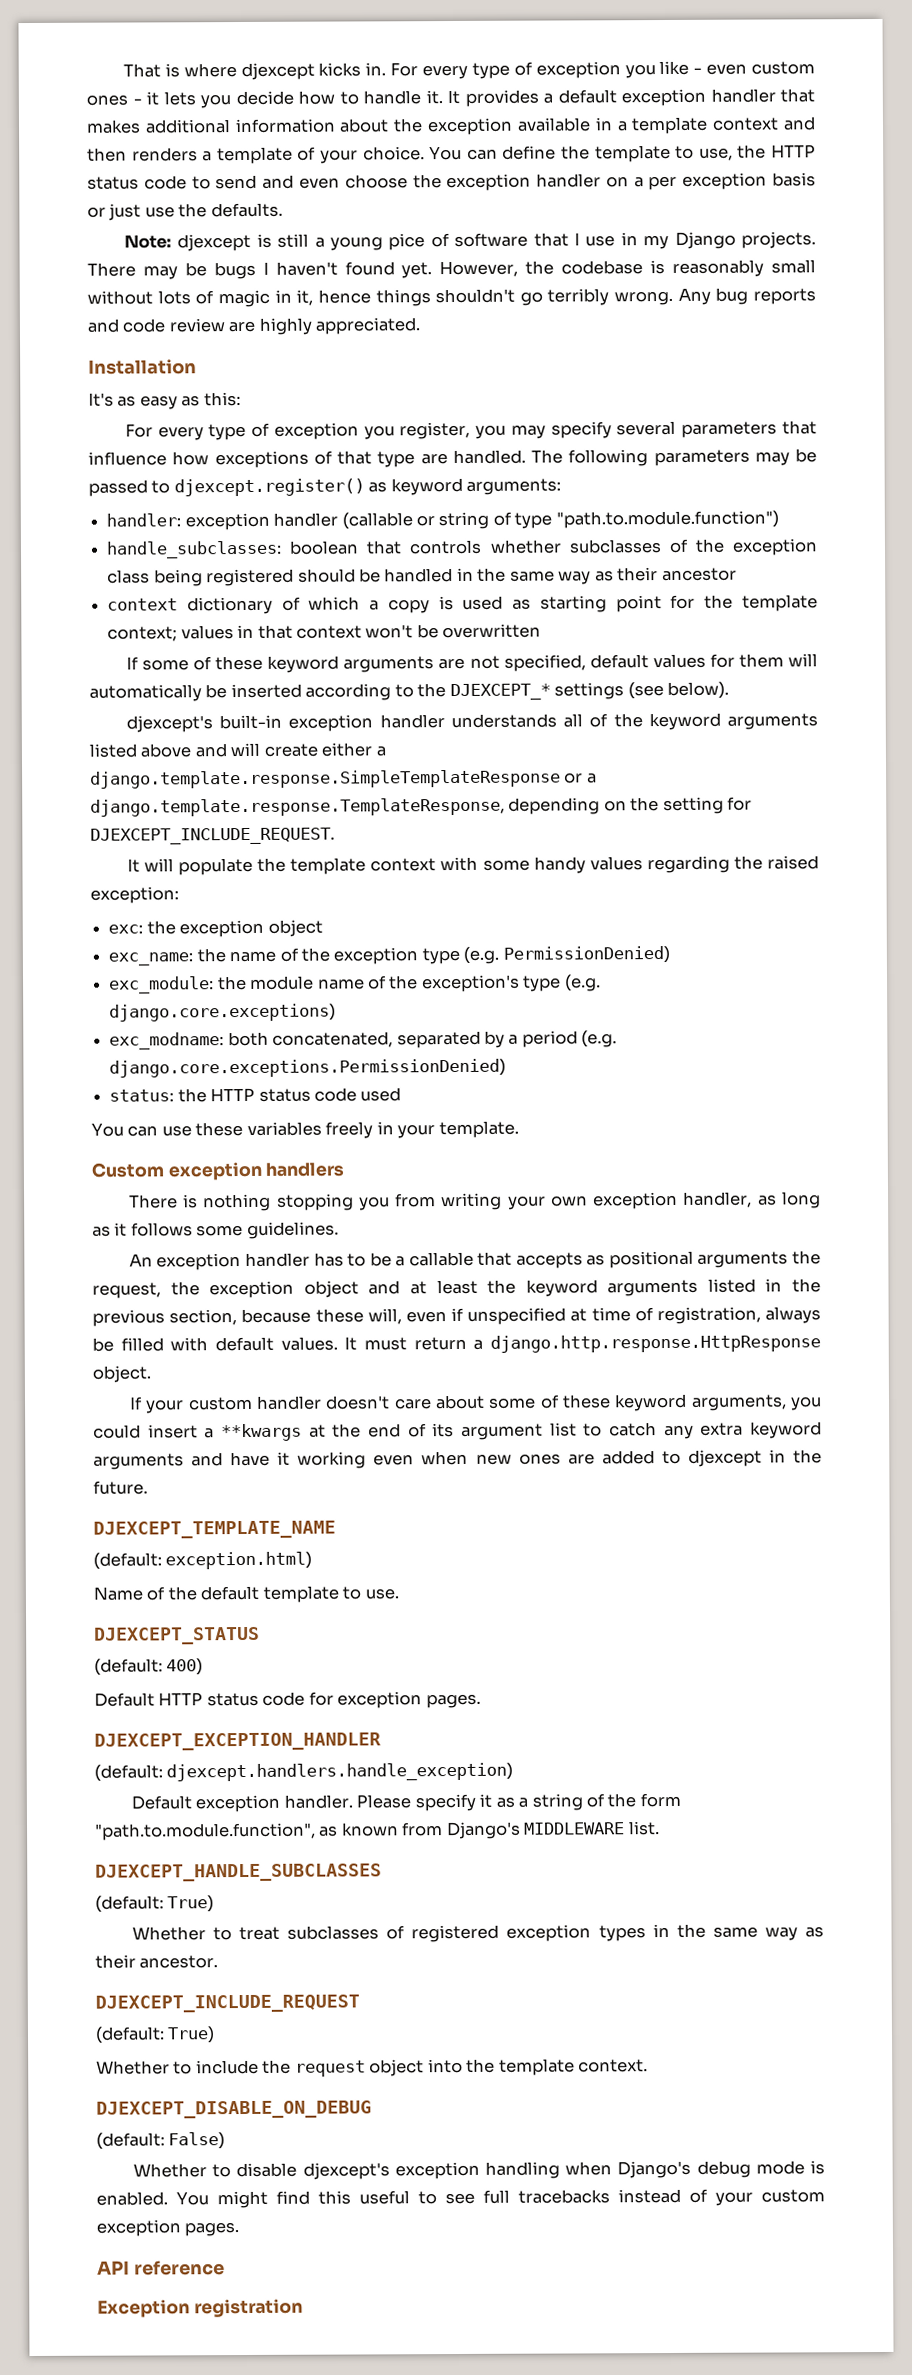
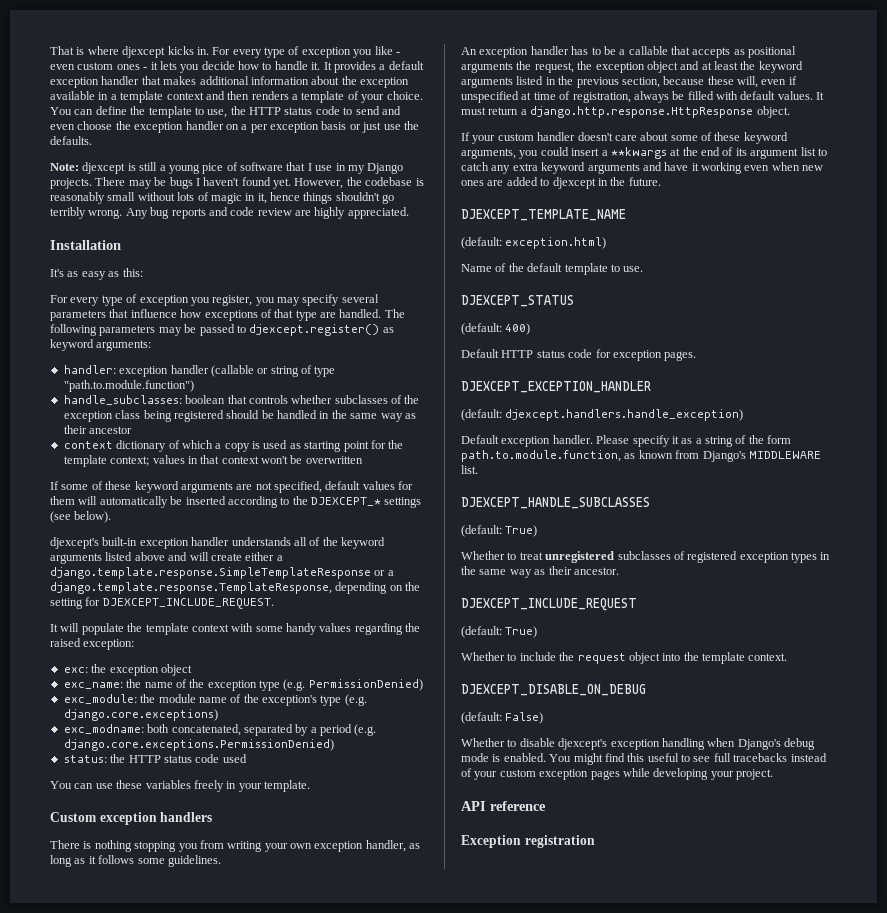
[94,1822,316,1841] "path.to.module.function", -> [461,450,621,462] path.to.module.function,
(281, 1933) none -> [545,551,615,563] unregistered
[184,2222,240,2237] pages. -> [590,768,773,780] pages while developing your project.

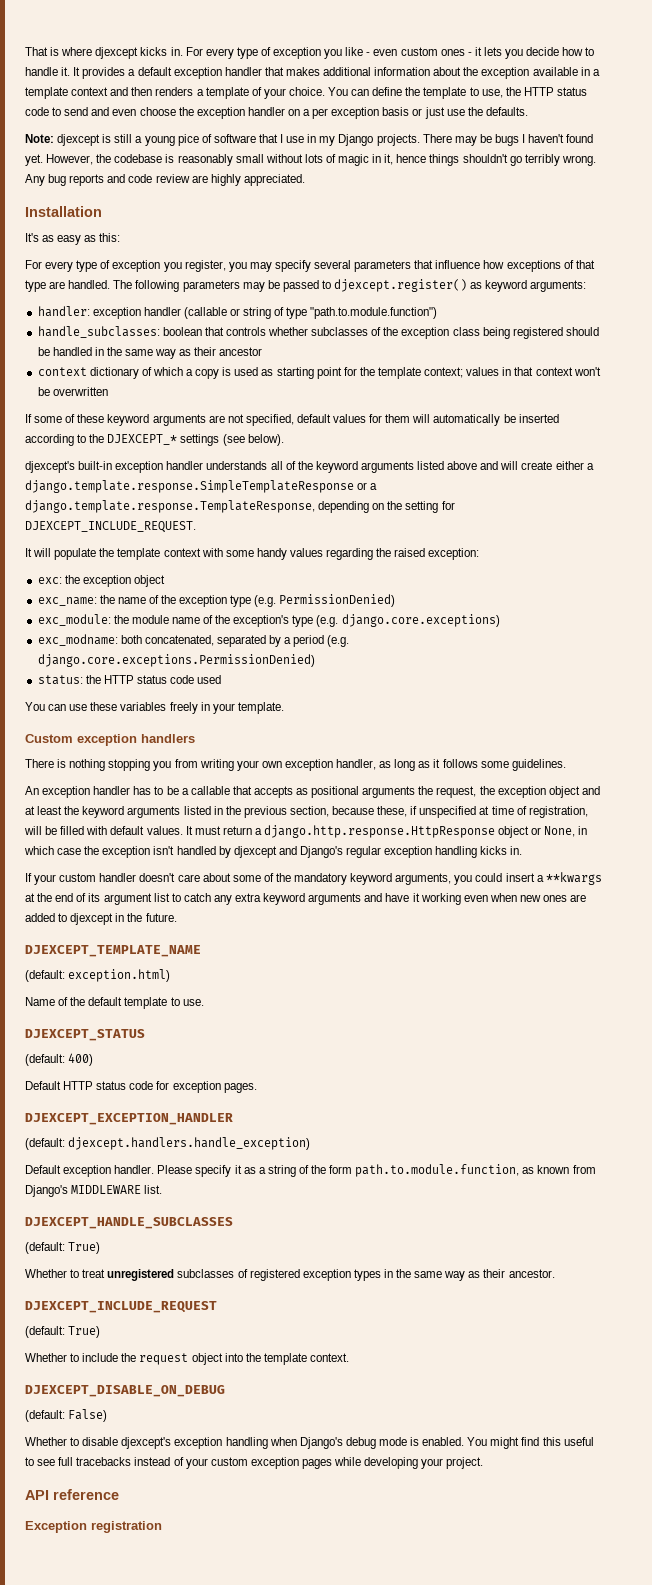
[707,76,787,88] these will, even -> [377,806,408,817] these,
[633,91,669,103] always -> [24,826,42,835] will
[756,106,790,118] object. -> [498,826,588,838] [24,846,523,858] object or None, in which case the exception isn't handled by djexcept and Django's regular exception handling kicks in.
[714,132,741,141] these -> [275,873,348,885] the mandatory

